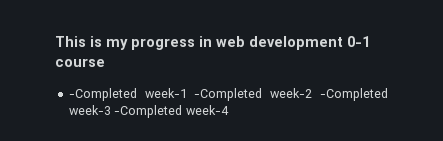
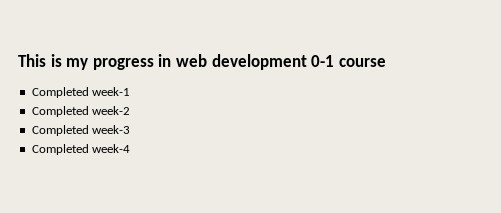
[68,88,137,101] -Completed -> [31,87,89,98] Completed
[194,88,263,101] -Completed -> [31,106,89,117] // Completed
[320,88,388,101] -Completed -> [31,125,89,136] // Completed
[114,105,183,118] -Completed -> [31,144,89,155] // Completed

